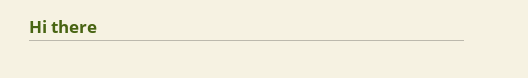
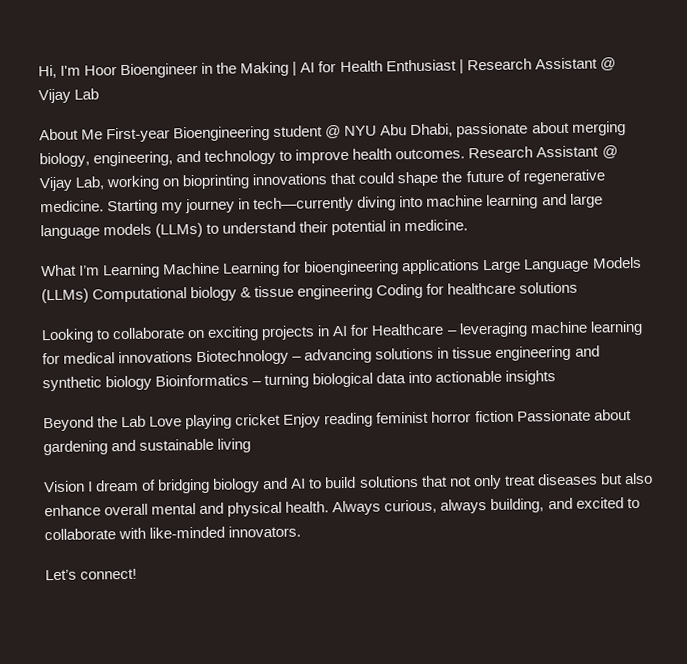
[29,20,98,33] Hi there -> [38,57,616,79] [38,88,100,104] [39,121,626,143] [39,145,618,168] [39,169,605,192] [40,193,603,215] [40,219,469,240] [41,256,642,279] [41,281,579,304] [41,320,643,344] [42,345,600,366] [42,370,557,392] [43,409,632,432] [43,438,252,456] [44,472,653,494] [44,497,640,517] [44,525,302,541] [45,568,138,581] Hi, I'm Hoor Bioengineer in the Making | AI for Health Enthusiast | Research Assistant @ Vijay Lab // About Me First-year Bioengineering student @ NYU Abu Dhabi, passionate about merging biology, engineering, and technology to improve health outcomes. Research Assistant @ Vijay Lab, working on bioprinting innovations that could shape the future of regenerative medicine. Starting my journey in tech—currently diving into machine learning and large language models (LLMs) to understand their potential in medicine. // What I’m Learning Machine Learning for bioengineering applications Large Language Models (LLMs) Computational biology & tissue engineering Coding for healthcare solutions // Looking to collaborate on exciting projects in AI for Healthcare – leveraging machine learning for medical innovations Biotechnology – advancing solutions in tissue engineering and synthetic biology Bioinformatics – turning biological data into actionable insights // Beyond the Lab Love playing cricket Enjoy reading feminist horror fiction Passionate about gardening and sustainable living // Vision I dream of bridging biology and AI to build solutions that not only treat diseases but also enhance overall mental and physical health. Always curious, always building, and excited to collaborate with like-minded innovators. // Let’s connect!

